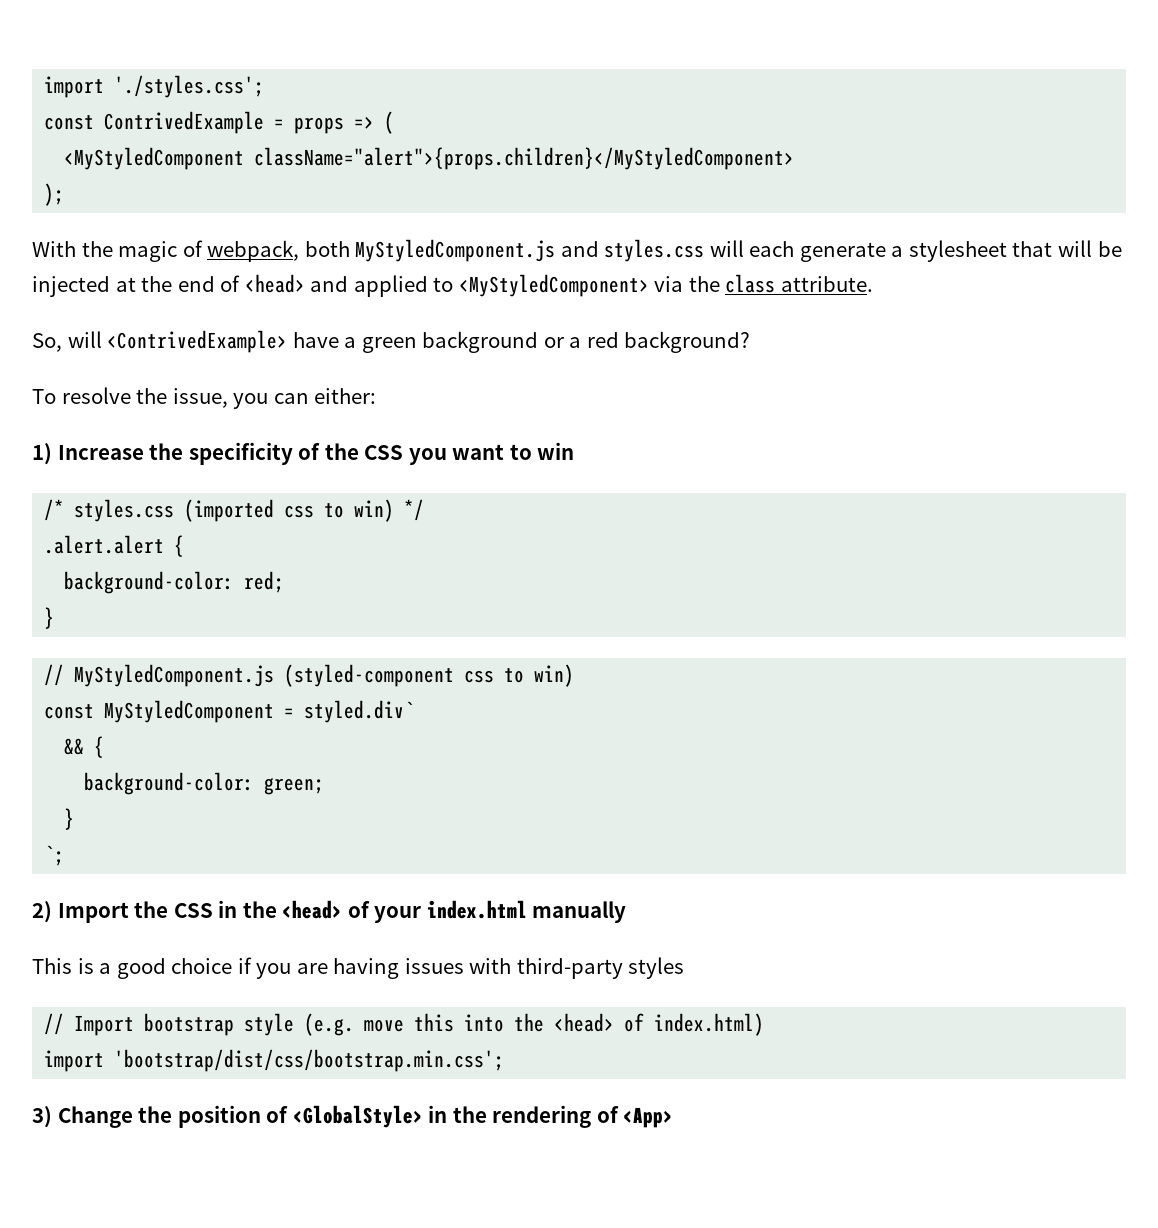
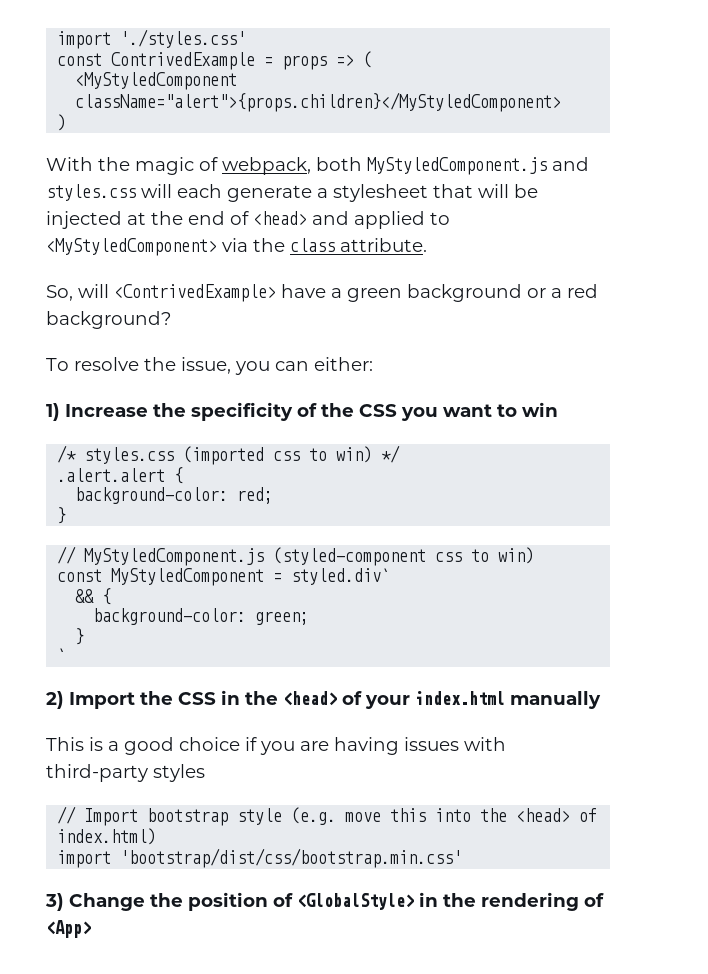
[44,75,265,98] import './styles.css'; -> [57,29,247,49] import './styles.css'
[44,183,65,206] ); -> [57,114,67,131] )
[44,845,65,866] `; -> [57,648,67,662] `
[114,1049,505,1072] 'bootstrap/dist/css/bootstrap.min.css'; -> [120,848,463,868] 'bootstrap/dist/css/bootstrap.min.css'

